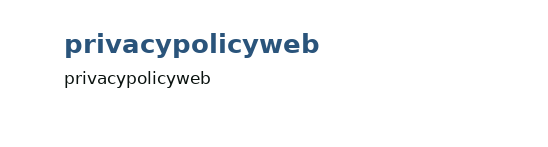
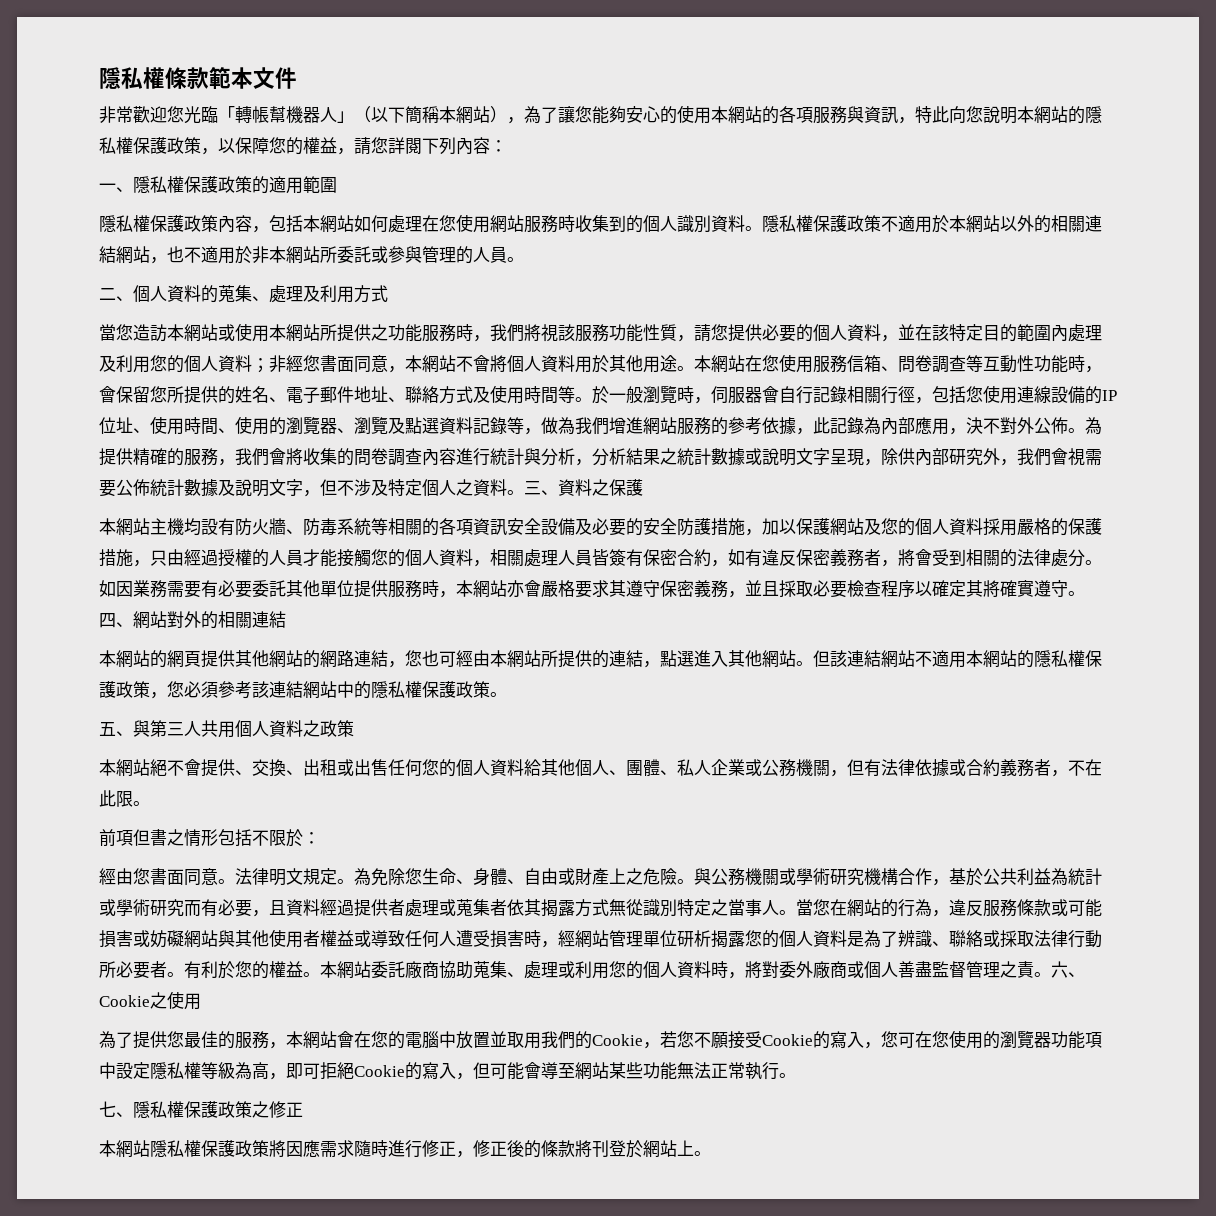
[64,33,320,58] [64,71,211,88] privacypolicyweb // privacypolicyweb -> [99,67,297,89] [99,105,1102,124] [99,137,507,155] [99,176,337,194] [99,214,1102,233] [99,246,524,264] [99,285,388,303] [99,323,1102,342] [99,354,1102,373] [99,385,1117,404] [99,416,1102,435] [99,448,1102,466] [99,479,643,497] [99,518,1102,536] [99,549,1102,567] [99,580,1085,598] [99,611,286,629] [99,650,1102,668] [99,681,507,699] [99,720,354,738] [99,759,1102,777] [99,790,150,807] [99,829,320,847] [99,868,1102,886] [99,899,1102,917] [99,929,1102,948] [99,961,1085,979] [99,991,201,1010] [99,1030,1102,1049] [99,1062,796,1080] [99,1101,303,1118] [99,1140,711,1158] 隱私權條款範本文件 // 非常歡迎您光臨「轉帳幫機器人」（以下簡稱本網站），為了讓您能夠安心的使用本網站的各項服務與資訊，特此向您說明本網站的隱私權保護政策，以保障您的權益，請您詳閱下列內容： // 一、隱私權保護政策的適用範圍 // 隱私權保護政策內容，包括本網站如何處理在您使用網站服務時收集到的個人識別資料。隱私權保護政策不適用於本網站以外的相關連結網站，也不適用於非本網站所委託或參與管理的人員。 // 二、個人資料的蒐集、處理及利用方式 // 當您造訪本網站或使用本網站所提供之功能服務時，我們將視該服務功能性質，請您提供必要的個人資料，並在該特定目的範圍內處理及利用您的個人資料；非經您書面同意，本網站不會將個人資料用於其他用途。本網站在您使用服務信箱、問卷調查等互動性功能時，會保留您所提供的姓名、電子郵件地址、聯絡方式及使用時間等。於一般瀏覽時，伺服器會自行記錄相關行徑，包括您使用連線設備的IP位址、使用時間、使用的瀏覽器、瀏覽及點選資料記錄等，做為我們增進網站服務的參考依據，此記錄為內部應用，決不對外公佈。為提供精確的服務，我們會將收集的問卷調查內容進行統計與分析，分析結果之統計數據或說明文字呈現，除供內部研究外，我們會視需要公佈統計數據及說明文字，但不涉及特定個人之資料。三、資料之保護 // 本網站主機均設有防火牆、防毒系統等相關的各項資訊安全設備及必要的安全防護措施，加以保護網站及您的個人資料採用嚴格的保護措施，只由經過授權的人員才能接觸您的個人資料，相關處理人員皆簽有保密合約，如有違反保密義務者，將會受到相關的法律處分。如因業務需要有必要委託其他單位提供服務時，本網站亦會嚴格要求其遵守保密義務，並且採取必要檢查程序以確定其將確實遵守。四、網站對外的相關連結 // 本網站的網頁提供其他網站的網路連結，您也可經由本網站所提供的連結，點選進入其他網站。但該連結網站不適用本網站的隱私權保護政策，您必須參考該連結網站中的隱私權保護政策。 // 五、與第三人共用個人資料之政策 // 本網站絕不會提供、交換、出租或出售任何您的個人資料給其他個人、團體、私人企業或公務機關，但有法律依據或合約義務者，不在此限。 // 前項但書之情形包括不限於： // 經由您書面同意。法律明文規定。為免除您生命、身體、自由或財產上之危險。與公務機關或學術研究機構合作，基於公共利益為統計或學術研究而有必要，且資料經過提供者處理或蒐集者依其揭露方式無從識別特定之當事人。當您在網站的行為，違反服務條款或可能損害或妨礙網站與其他使用者權益或導致任何人遭受損害時，經網站管理單位研析揭露您的個人資料是為了辨識、聯絡或採取法律行動所必要者。有利於您的權益。本網站委託廠商協助蒐集、處理或利用您的個人資料時，將對委外廠商或個人善盡監督管理之責。六、Cookie之使用 // 為了提供您最佳的服務，本網站會在您的電腦中放置並取用我們的Cookie，若您不願接受Cookie的寫入，您可在您使用的瀏覽器功能項中設定隱私權等級為高，即可拒絕Cookie的寫入，但可能會導至網站某些功能無法正常執行。 // 七、隱私權保護政策之修正 // 本網站隱私權保護政策將因應需求隨時進行修正，修正後的條款將刊登於網站上。

